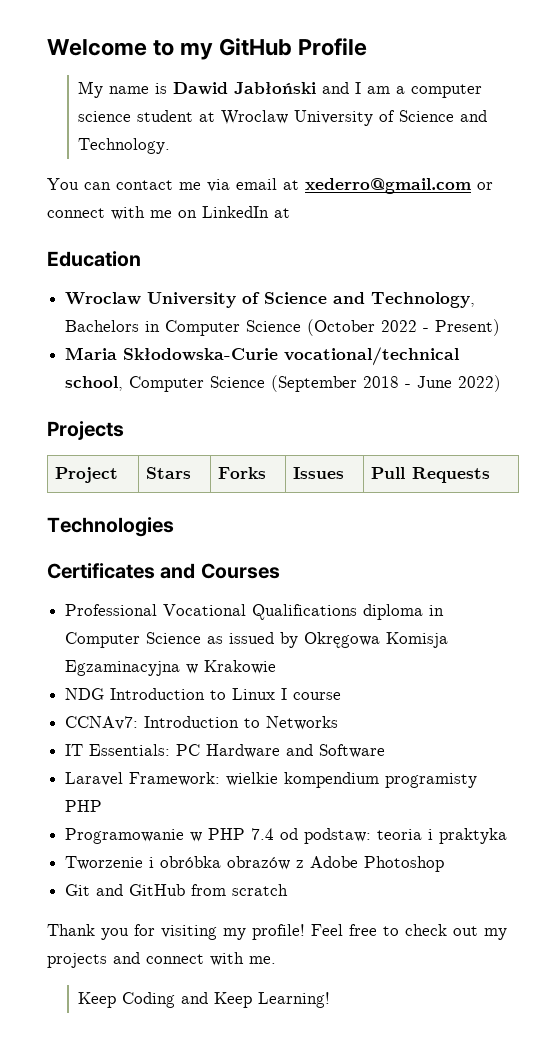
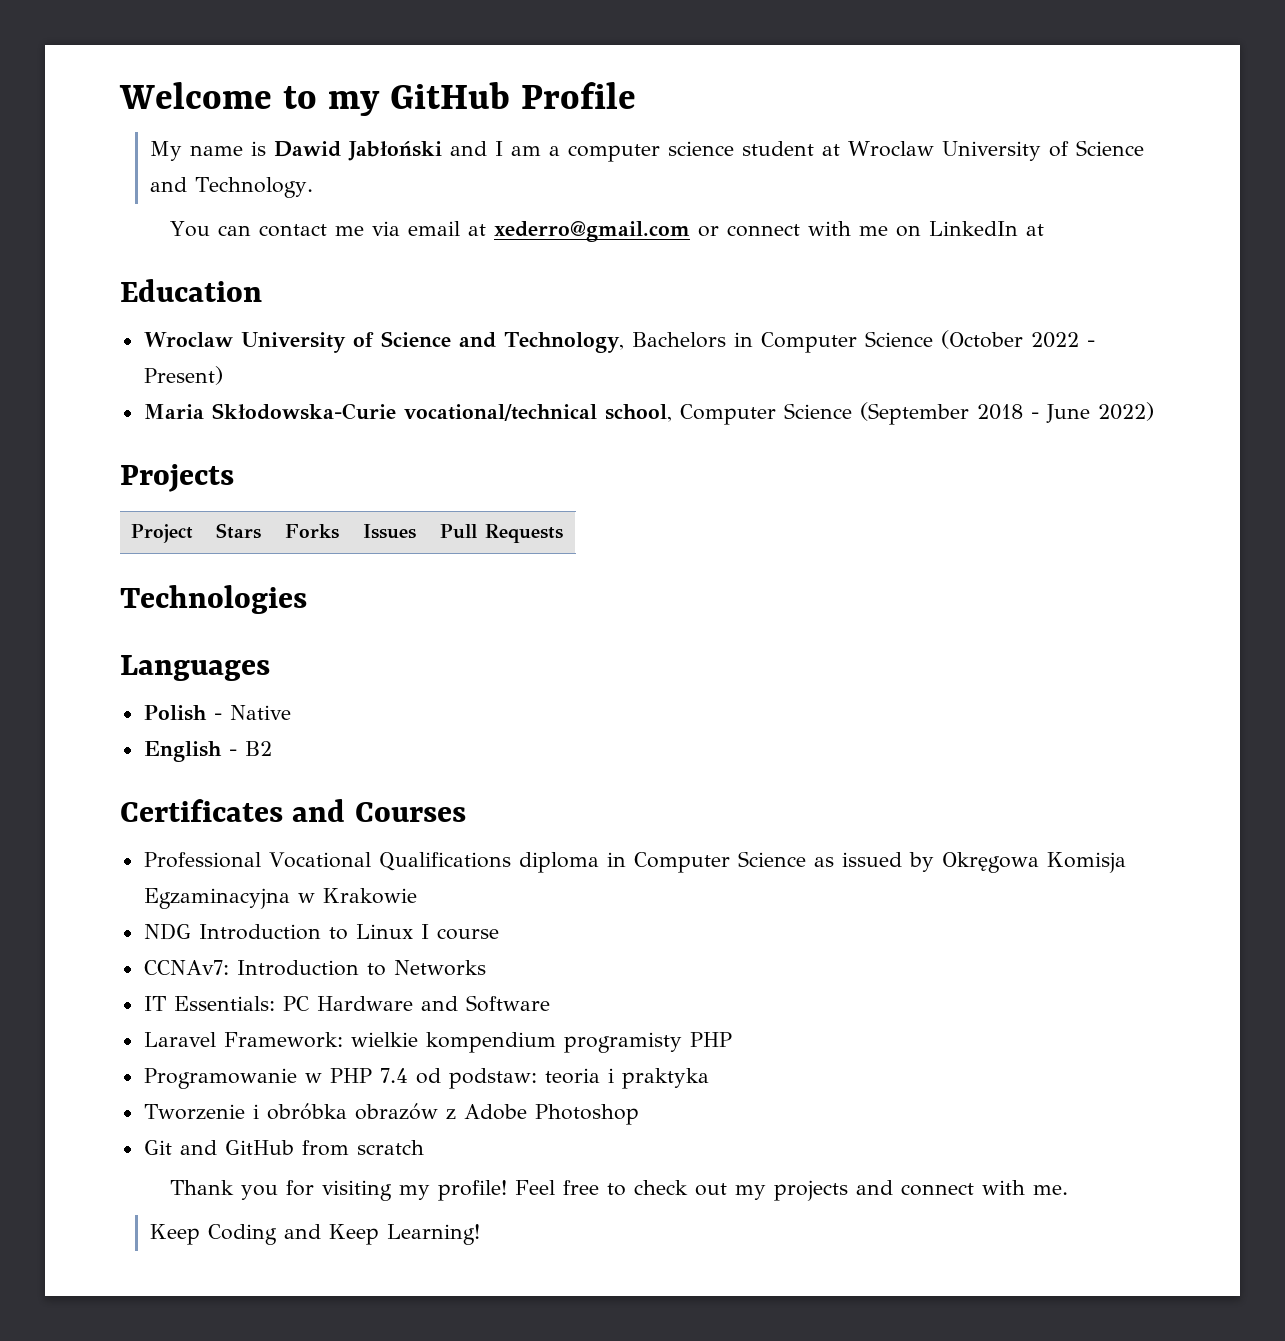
(174, 527) none -> [120,655,270,681] [143,705,291,721] [143,741,272,762] // Languages // Polish - Native // English - B2

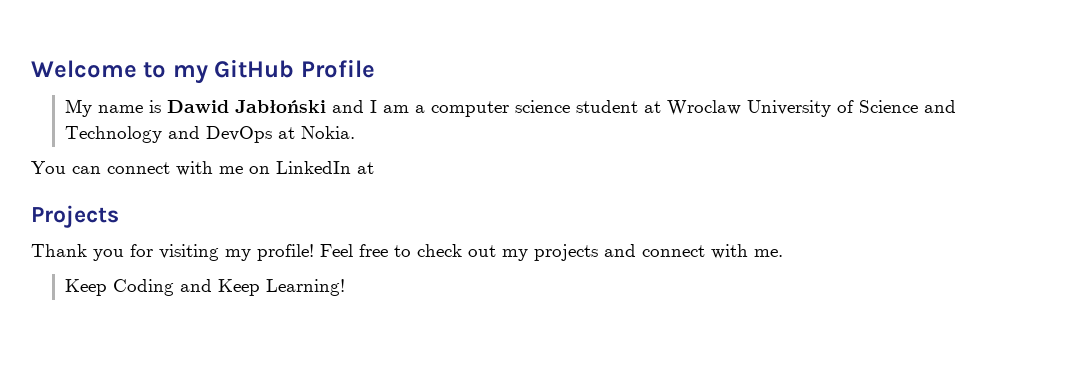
[194,177,313,198] [170,221,720,242] Technology. // You can contact me via email at xederro@gmail.com or -> [65,126,356,143] [31,161,101,174] Technology and DevOps at Nokia. // You can
[120,279,262,302] [143,330,1095,353] [143,366,223,385] [143,402,1154,425] [120,464,234,492] [131,524,194,543] [216,523,262,539] [285,524,340,539] [363,524,417,539] [440,524,564,543] [120,585,307,614] [120,655,270,681] [143,705,291,721] [143,741,272,762] [120,799,466,822] [143,851,1126,873] [143,888,417,909] [143,923,499,940] [143,960,486,976] [143,995,550,1012] [143,1032,732,1053] [143,1068,709,1089] [143,1103,639,1125] [143,1140,424,1156] Education // Wroclaw University of Science and Technology, Bachelors in Computer Science (October 2022 - Present) // Maria Skłodowska-Curie vocational/technical school, Computer Science (September 2018 - June 2022) // Projects // Project | Stars | Forks | Issues | Pull Requests // Technologies // Languages // Polish - Native // English - B2 // Certificates and Courses // Professional Vocational Qualifications diploma in Computer Science as issued by Okręgowa Komisja Egzaminacyjna w Krakowie // NDG Introduction to Linux I course // CCNAv7: Introduction to Networks // IT Essentials: PC Hardware and Software // Laravel Framework: wielkie kompendium programisty PHP // Programowanie w PHP 7.4 od podstaw: teoria i praktyka // Tworzenie i obróbka obrazów z Adobe Photoshop // Git and GitHub from scratch -> [31,205,119,228] Projects

